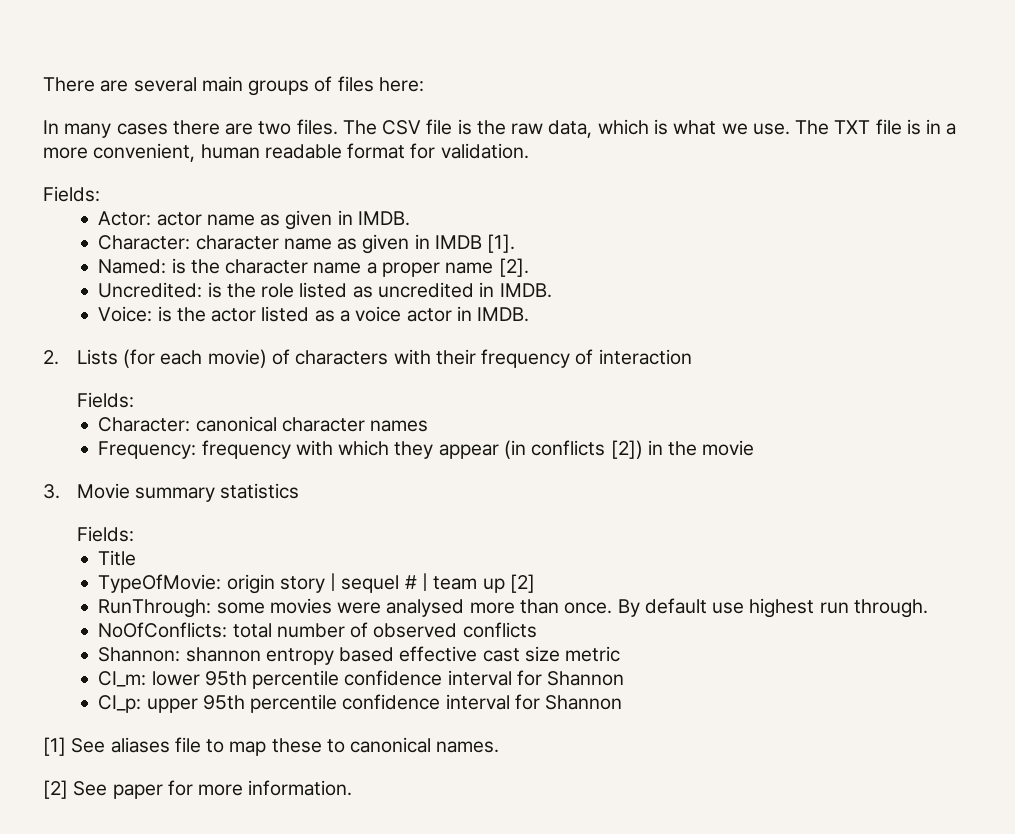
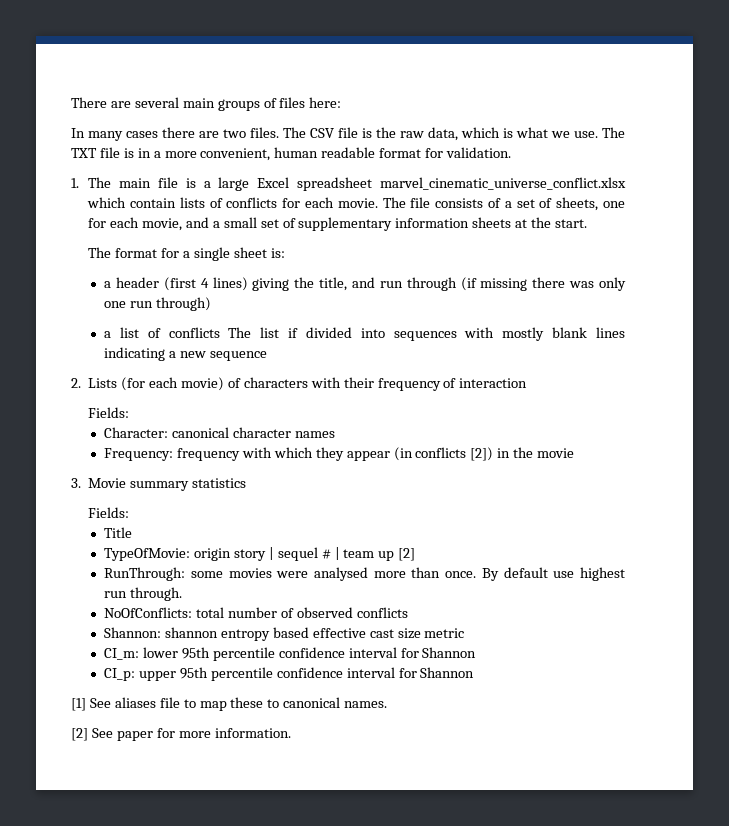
[43,186,100,202] [98,210,410,230] [98,234,516,254] [98,258,529,277] [98,282,552,298] [98,306,530,322] Fields: // Actor: actor name as given in IMDB. // Character: character name as given in IMDB [1]. // Named: is the character name a proper name [2]. // Uncredited: is the role listed as uncredited in IMDB. // Voice: is the actor listed as a voice actor in IMDB. -> [71,177,626,191] [87,197,625,211] [88,217,587,231] [88,247,285,261] [104,277,626,291] [104,297,211,311] [104,327,625,341] [104,347,267,361] 1. The main file is a large Excel spreadsheet marvel_cinematic_universe_conflict.xlsx which contain lists of conflicts for each movie. The file consists of a set of sheets, one for each movie, and a small set of supplementary information sheets at the start. // The format for a single sheet is: // a header (first 4 lines) giving the title, and run through (if missing there was only one run through) // a list of conflicts The list if divided into sequences with mostly blank lines indicating a new sequence

